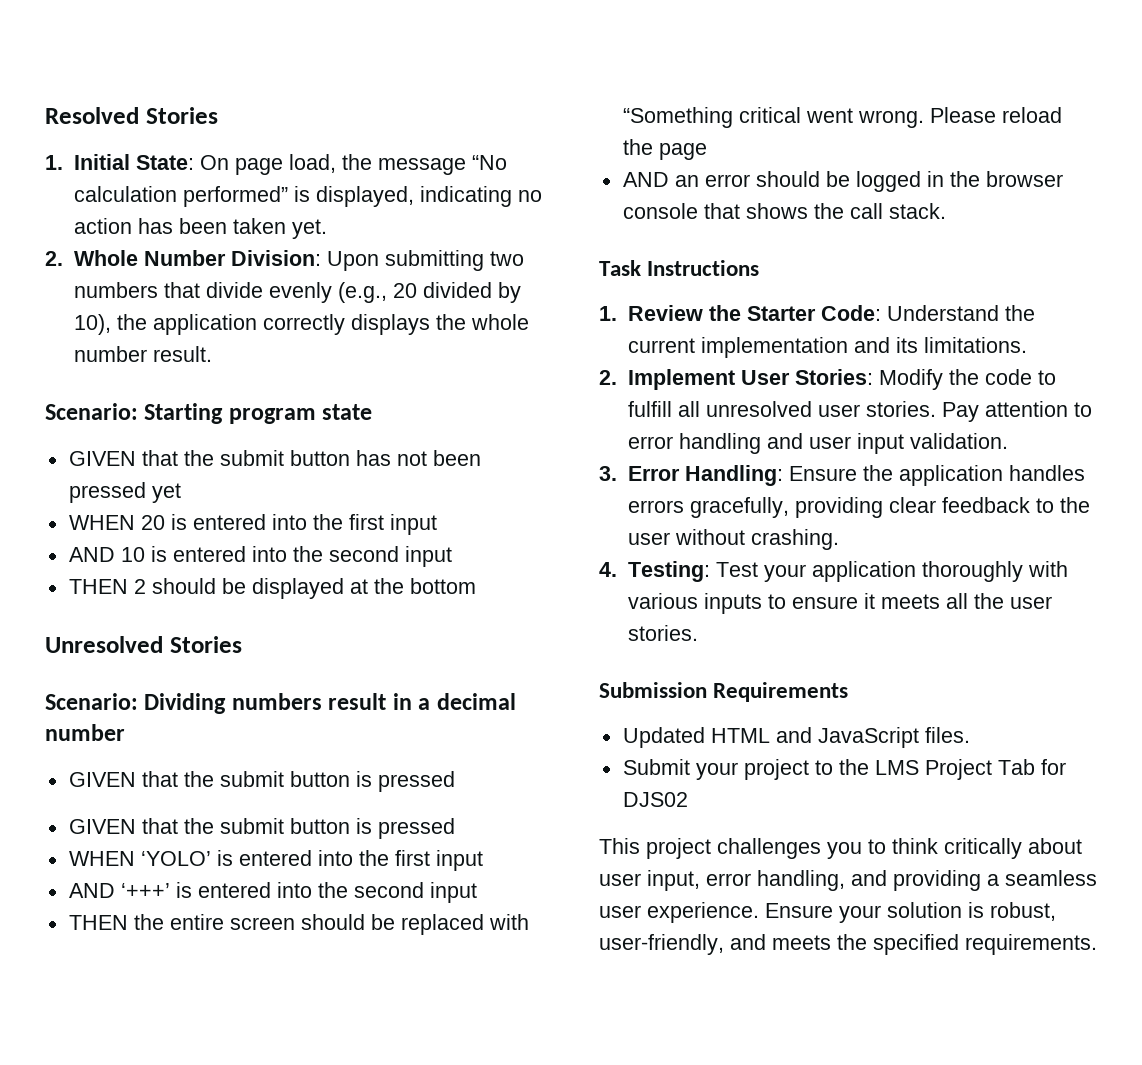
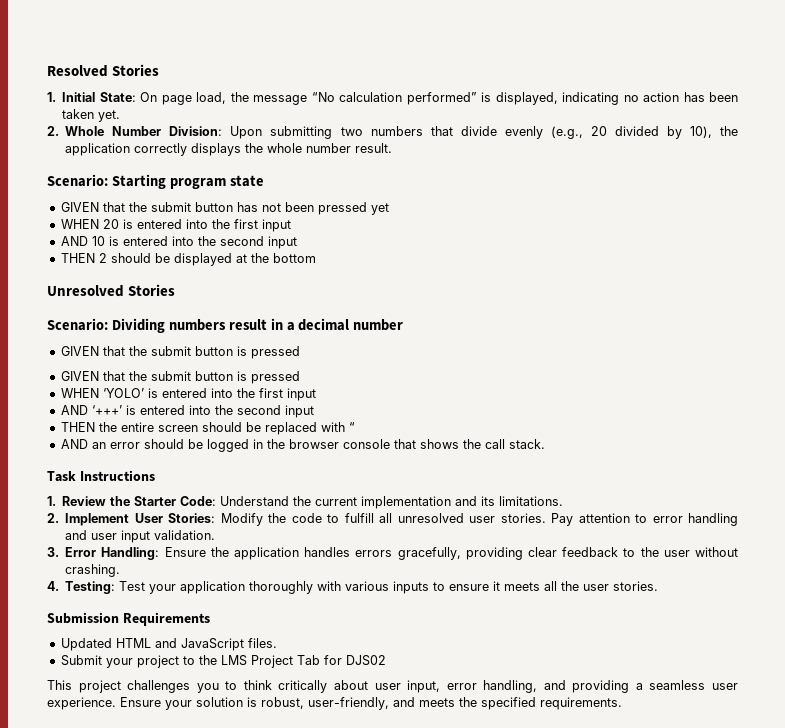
[622,107,1062,128] [622,139,707,160] “Something critical went wrong. Please reload the page -> [348,422,355,432] “

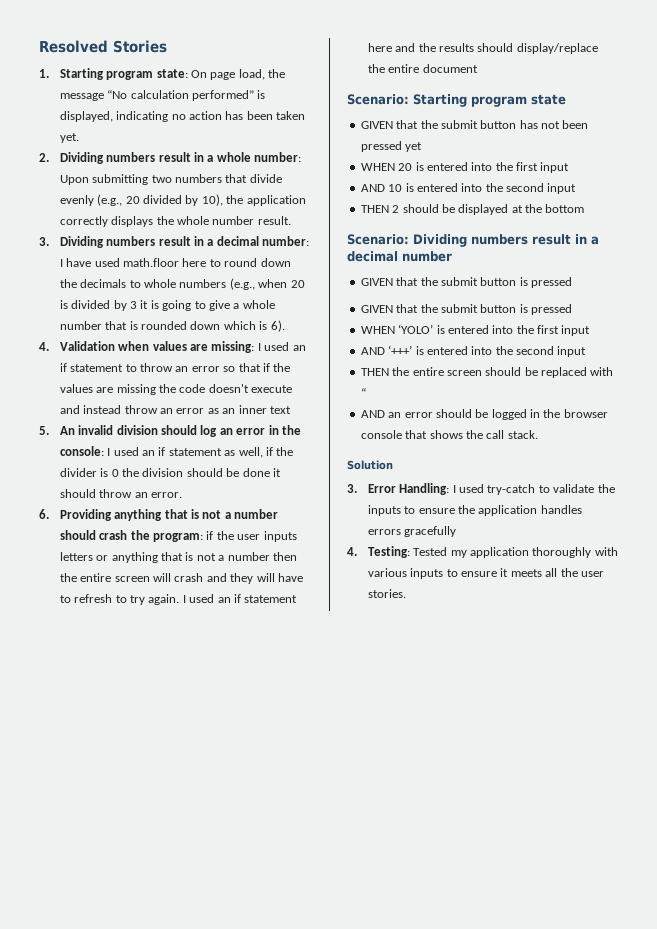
[62,92,136,102] Initial State: -> [59,68,188,80] Starting program state:
[65,126,223,136] Whole Number Division: -> [59,152,302,164] Dividing numbers result in a whole number:
(393, 148) none -> [39,236,310,248] [59,258,291,267] [59,278,305,290] [59,300,275,311] [59,320,285,332] [39,341,306,353] [59,363,291,372] [59,384,293,395] [59,405,291,414] [39,425,301,437] [59,446,294,458] [59,468,281,477] [59,489,183,498] [39,509,279,521] [59,530,297,542] [59,552,297,563] [59,573,303,584] [59,594,298,605] [367,43,598,54] [367,64,478,73] // 3. Dividing numbers result in a decimal number: I have used math.floor here to round down the decimals to whole numbers (e.g., when 20 is divided by 3 it is going to give a whole number that is rounded down which is 6). // 4. Validation when values are missing: I used an if statement to throw an error so that if the values are missing the code doesn't execute and instead throw an error as an inner text // 5. An invalid division should log an error in the console: I used an if statement as well, if the divider is 0 the division should be done it should throw an error. // 6. Providing anything that is not a number should crash the program: if the user inputs letters or anything that is not a number then the entire screen will crash and they will have to refresh to try again. I used an if statement here and the results should display/replace the entire document
[47,284,176,297] // Unresolved Stories -> (585, 208) none
[47,470,155,482] [47,496,564,509] [47,513,738,526] [65,530,216,543] [47,547,738,560] [65,564,121,577] Task Instructions // 1. Review the Starter Code: Understand the current implementation and its limitations. // 2. Implement User Stories: Modify the code to fulfill all unresolved user stories. Pay attention to error handling and user input validation. // 3. Error Handling: Ensure the application handles errors gracefully, providing clear feedback to the user without crashing. -> [347,460,393,470] [347,483,615,495] [367,505,582,516] [367,526,457,537] Solution // 3. Error Handling: I used try-catch to validate the inputs to ensure the application handles errors gracefully
[119,581,177,594] Test your -> [413,547,467,558] Tested my
[47,612,210,626] [60,638,277,651] [60,655,386,668] [47,680,738,693] [47,697,622,710] // Submission Requirements // Updated HTML and JavaScript files. // Submit your project to the LMS Project Tab for DJS02 // This project challenges you to think critically about user input, error handling, and providing a seamless user experience. Ensure your solution is robust, user-friendly, and meets the specified requirements. -> (406, 593) none

